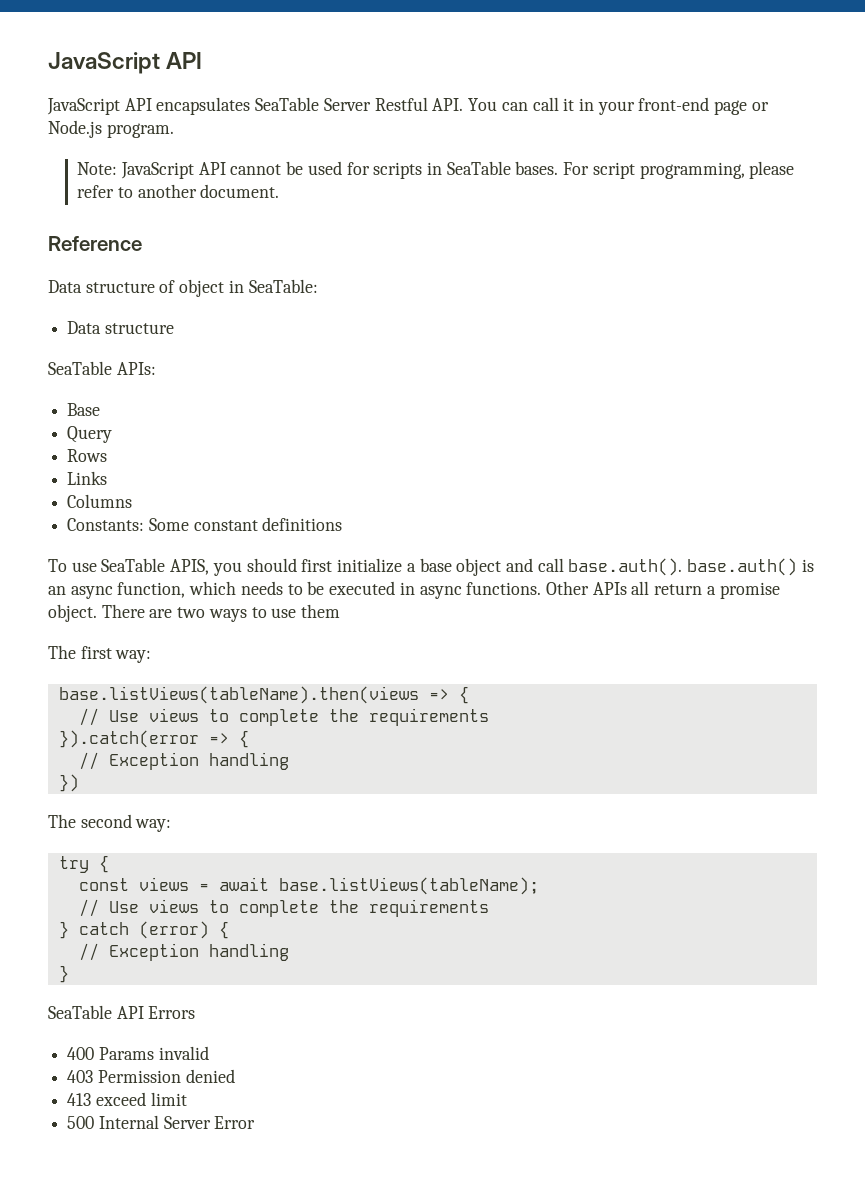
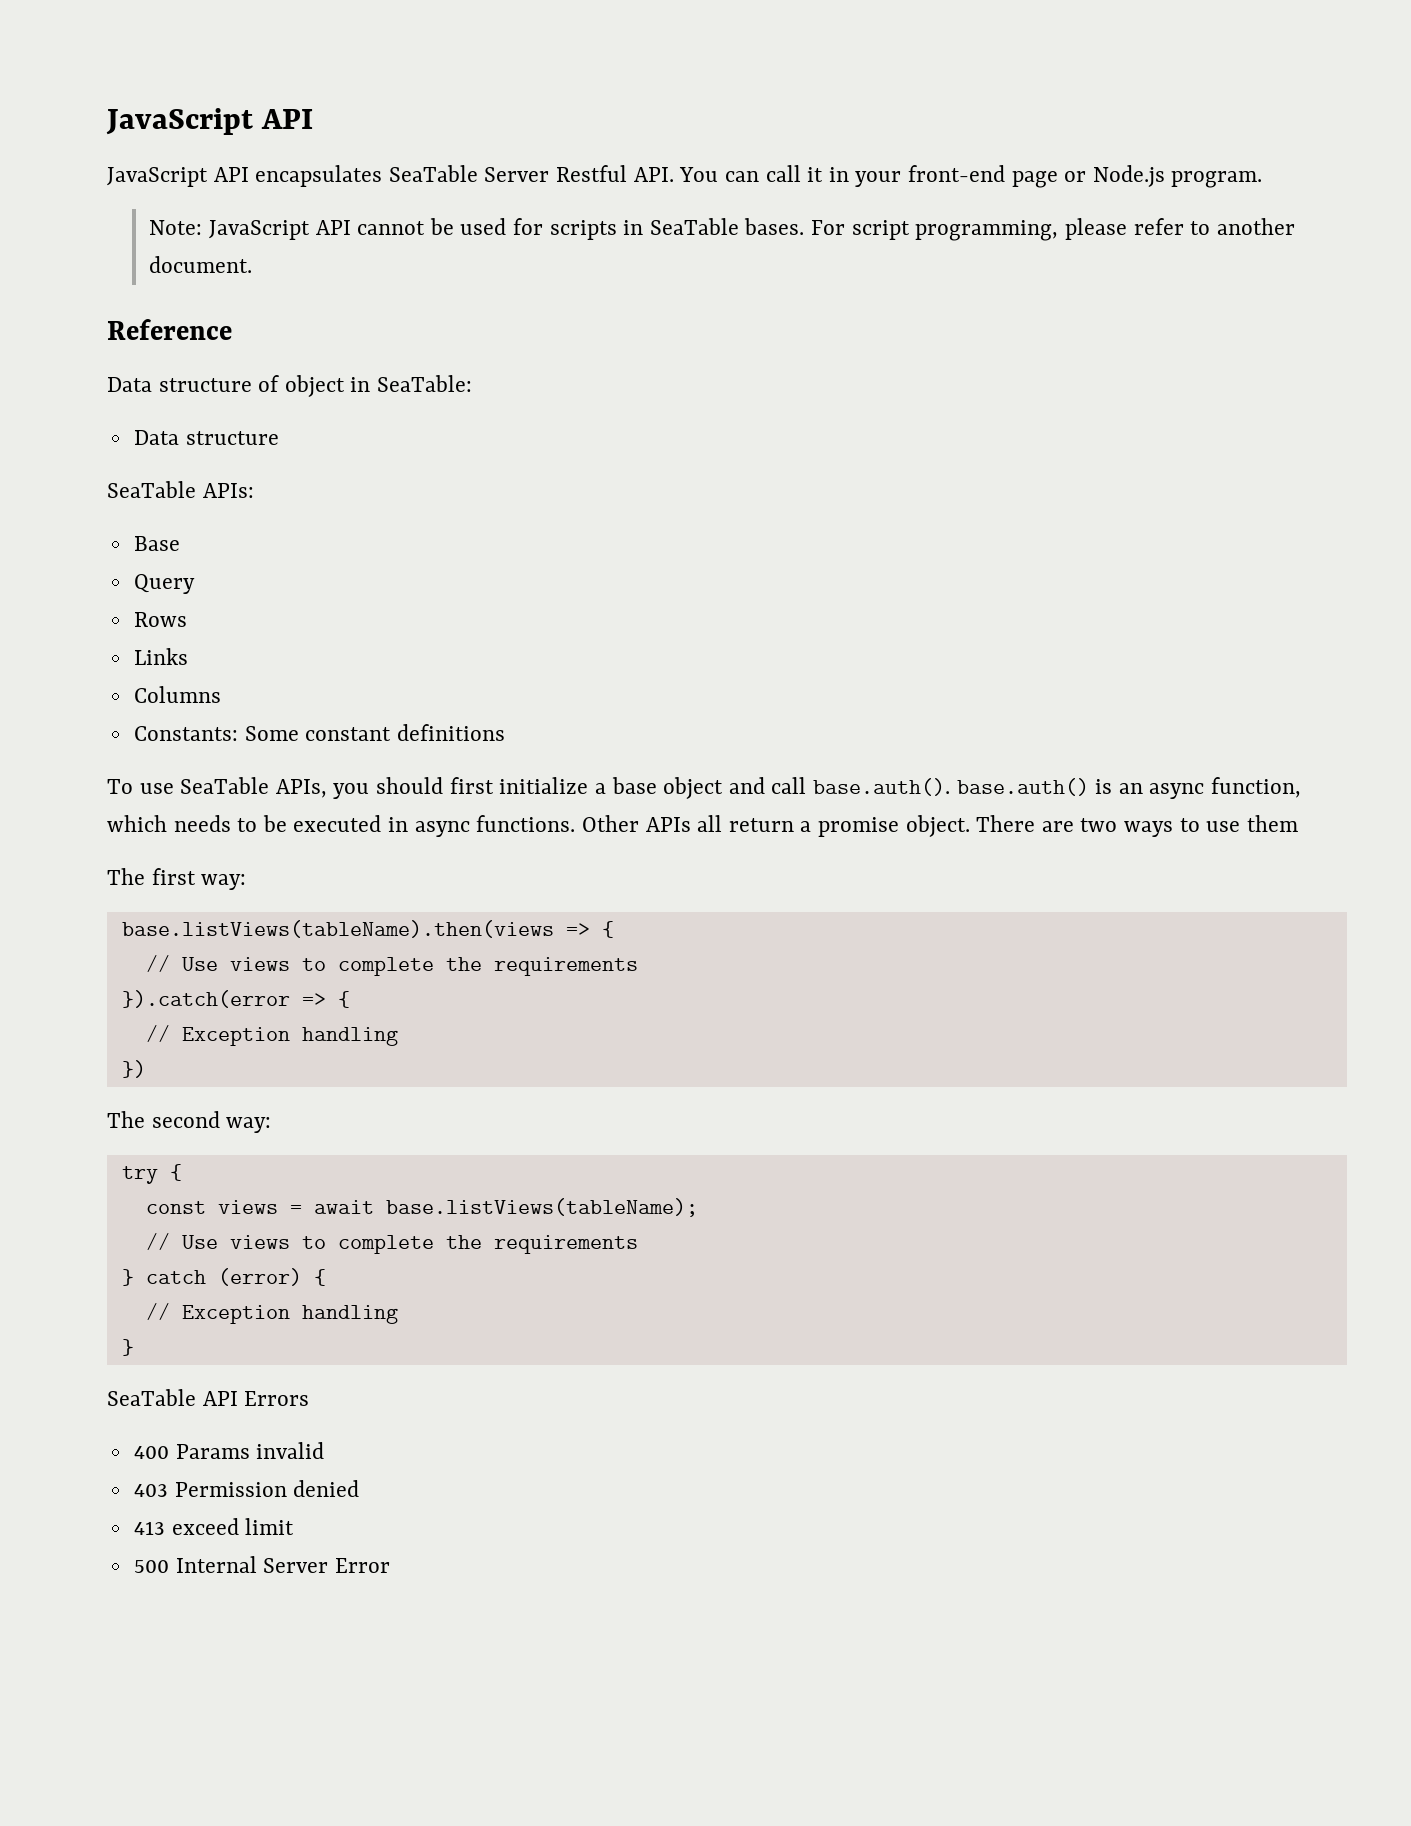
[170,559,210,575] APIS, -> [275,779,327,798] APIs,

